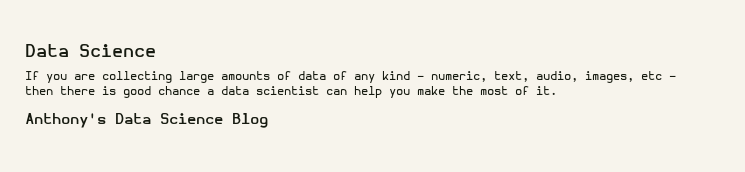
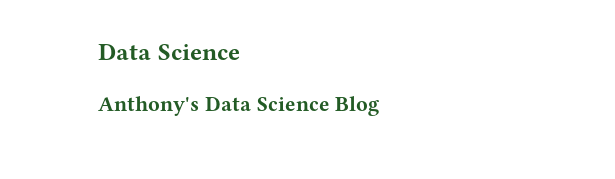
[25,44,156,57] [25,71,676,83] [25,86,557,98] Data Science // If you are collecting large amounts of data of any kind - numeric, text, audio, images, etc - then there is good chance a data scientist can help you make the most of it. -> [98,43,240,60] Data Science

